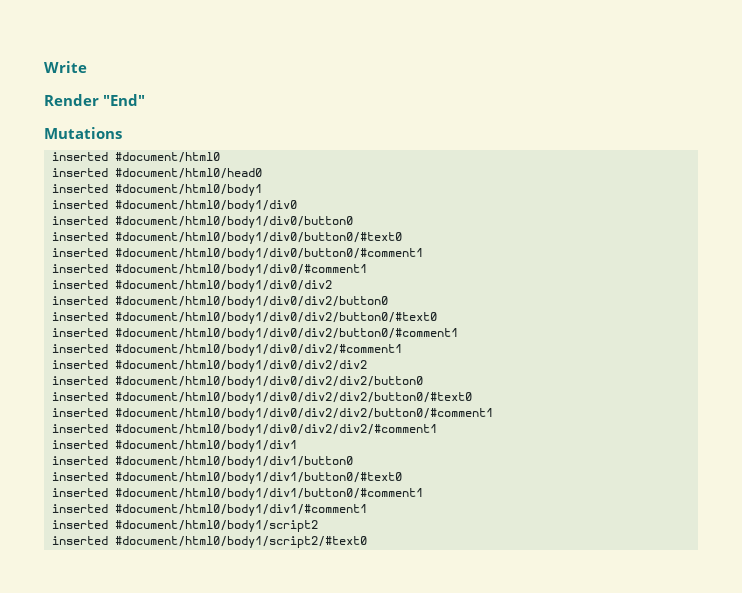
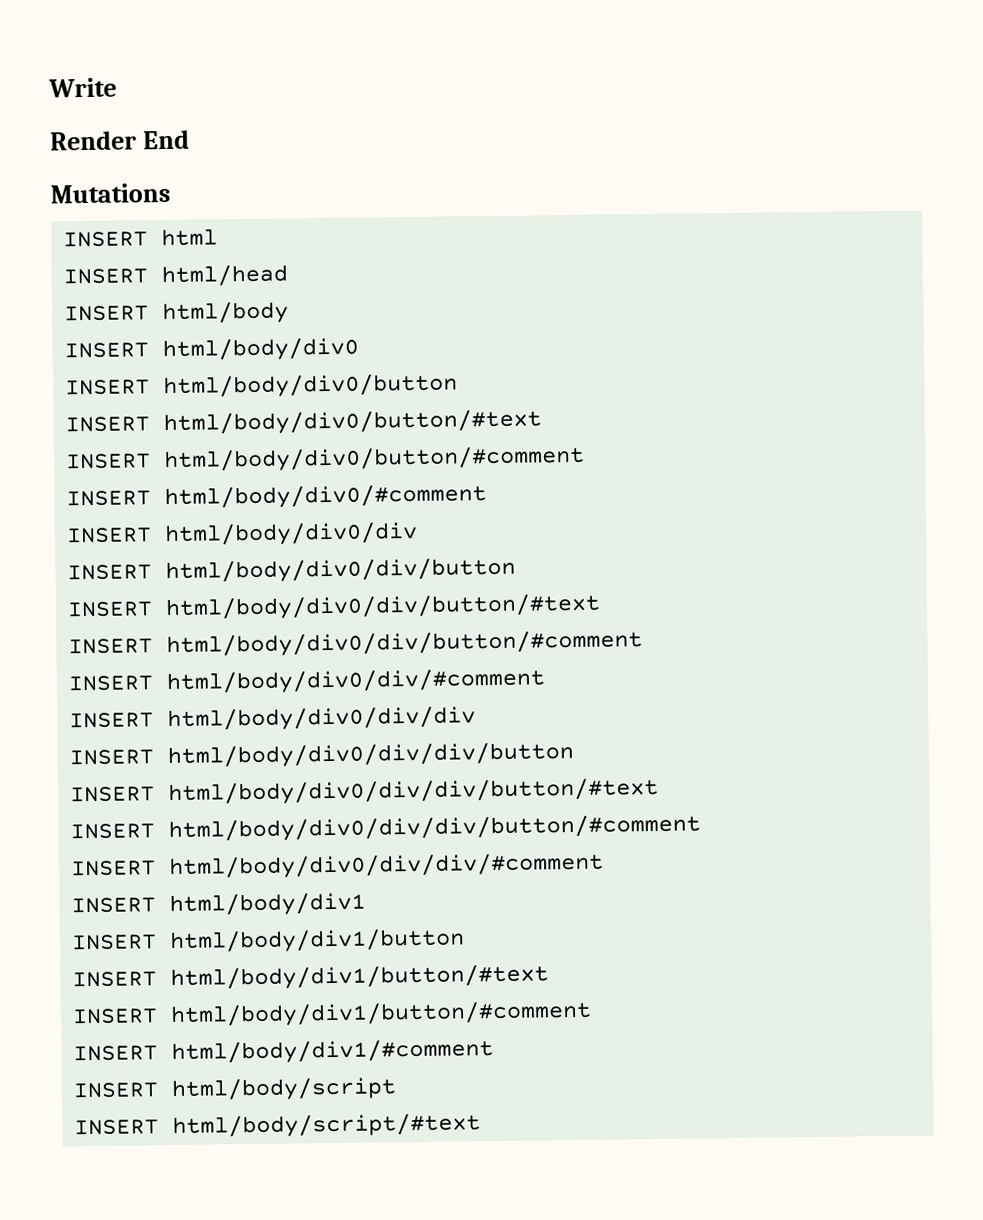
[103,94,145,106] "End" -> [143,129,191,150] End
[51,152,220,163] [51,168,262,179] [51,184,262,196] [51,200,297,212] [51,216,353,228] [51,232,402,244] [51,248,423,260] [51,264,367,276] [51,280,332,292] [51,296,388,308] [51,312,437,324] [51,328,458,340] [51,344,402,356] [51,360,367,372] [51,376,423,388] [51,392,472,404] [51,408,493,420] [51,424,437,436] [51,440,297,452] [51,456,353,468] [51,472,402,484] [51,488,423,500] [51,504,367,516] [51,520,318,532] [51,536,367,548] inserted #document/html0 // inserted #document/html0/head0 // inserted #document/html0/body1 // inserted #document/html0/body1/div0 // inserted #document/html0/body1/div0/button0 // inserted #document/html0/body1/div0/button0/#text0 // inserted #document/html0/body1/div0/button0/#comment1 // inserted #document/html0/body1/div0/#comment1 // inserted #document/html0/body1/div0/div2 // inserted #document/html0/body1/div0/div2/button0 // inserted #document/html0/body1/div0/div2/button0/#text0 // inserted #document/html0/body1/div0/div2/button0/#comment1 // inserted #document/html0/body1/div0/div2/#comment1 // inserted #document/html0/body1/div0/div2/div2 // inserted #document/html0/body1/div0/div2/div2/button0 // inserted #document/html0/body1/div0/div2/div2/button0/#text0 // inserted #document/html0/body1/div0/div2/div2/button0/#comment1 // inserted #document/html0/body1/div0/div2/div2/#comment1 // inserted #document/html0/body1/div1 // inserted #document/html0/body1/div1/button0 // inserted #document/html0/body1/div1/button0/#text0 // inserted #document/html0/body1/div1/button0/#comment1 // inserted #document/html0/body1/div1/#comment1 // inserted #document/html0/body1/script2 // inserted #document/html0/body1/script2/#text0 -> [63,228,219,248] [63,264,289,288] [64,301,290,325] [64,337,360,362] [65,373,459,399] [65,409,543,436] [66,445,586,473] [66,484,488,510] [66,521,419,547] [67,557,517,584] [67,593,602,621] [68,630,644,658] [68,668,546,695] [69,706,477,732] [69,741,575,769] [70,777,660,806] [70,814,702,843] [71,852,605,880] [71,892,367,917] [71,928,466,954] [72,964,550,991] [72,1000,593,1028] [73,1038,495,1064] [73,1077,398,1101] [74,1113,482,1138] INSERT html // INSERT html/head // INSERT html/body // INSERT html/body/div0 // INSERT html/body/div0/button // INSERT html/body/div0/button/#text // INSERT html/body/div0/button/#comment // INSERT html/body/div0/#comment // INSERT html/body/div0/div // INSERT html/body/div0/div/button // INSERT html/body/div0/div/button/#text // INSERT html/body/div0/div/button/#comment // INSERT html/body/div0/div/#comment // INSERT html/body/div0/div/div // INSERT html/body/div0/div/div/button // INSERT html/body/div0/div/div/button/#text // INSERT html/body/div0/div/div/button/#comment // INSERT html/body/div0/div/div/#comment // INSERT html/body/div1 // INSERT html/body/div1/button // INSERT html/body/div1/button/#text // INSERT html/body/div1/button/#comment // INSERT html/body/div1/#comment // INSERT html/body/script // INSERT html/body/script/#text

